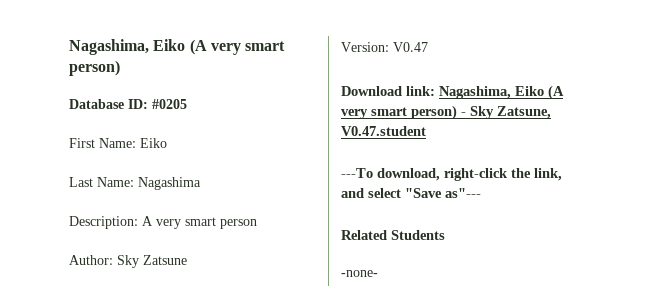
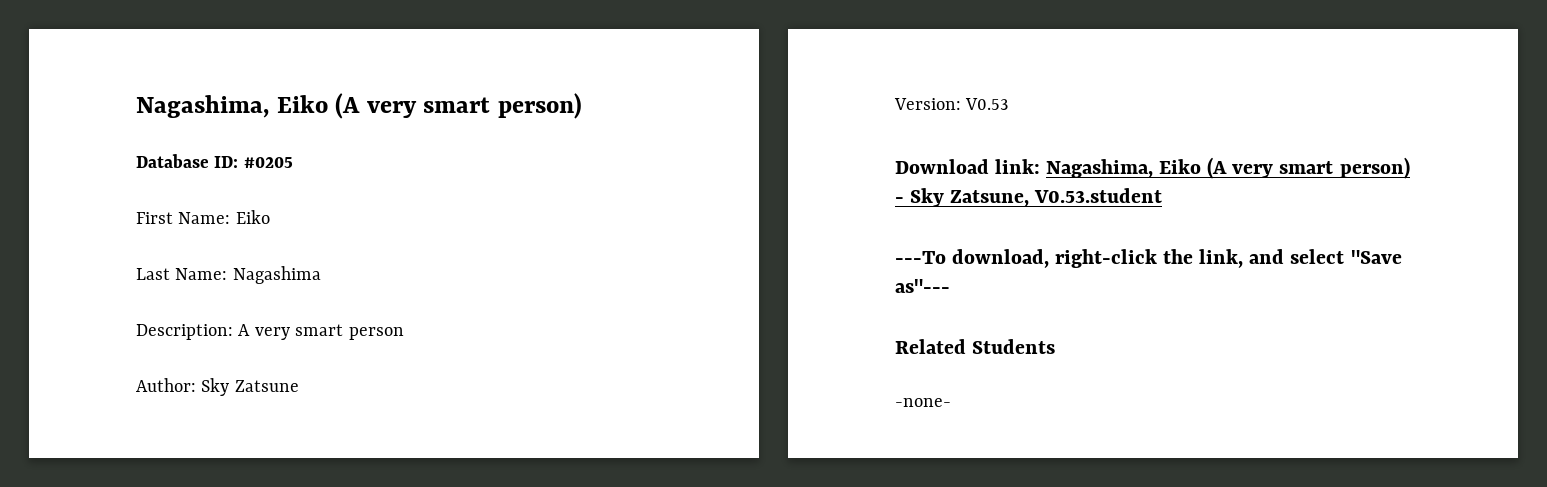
[393,42,428,52] V0.47 -> [965,98,1009,110] V0.53
[341,126,426,136] V0.47.student -> [1034,188,1163,203] V0.53.student

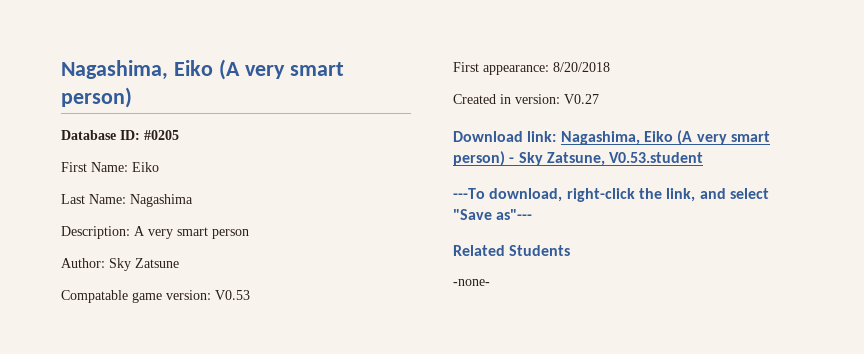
[894,98,1009,110] Version: V0.53 -> [61,290,250,303] [453,62,610,75] [453,94,599,104] Compatable game version: V0.53 // First appearance: 8/20/2018 // Created in version: V0.27

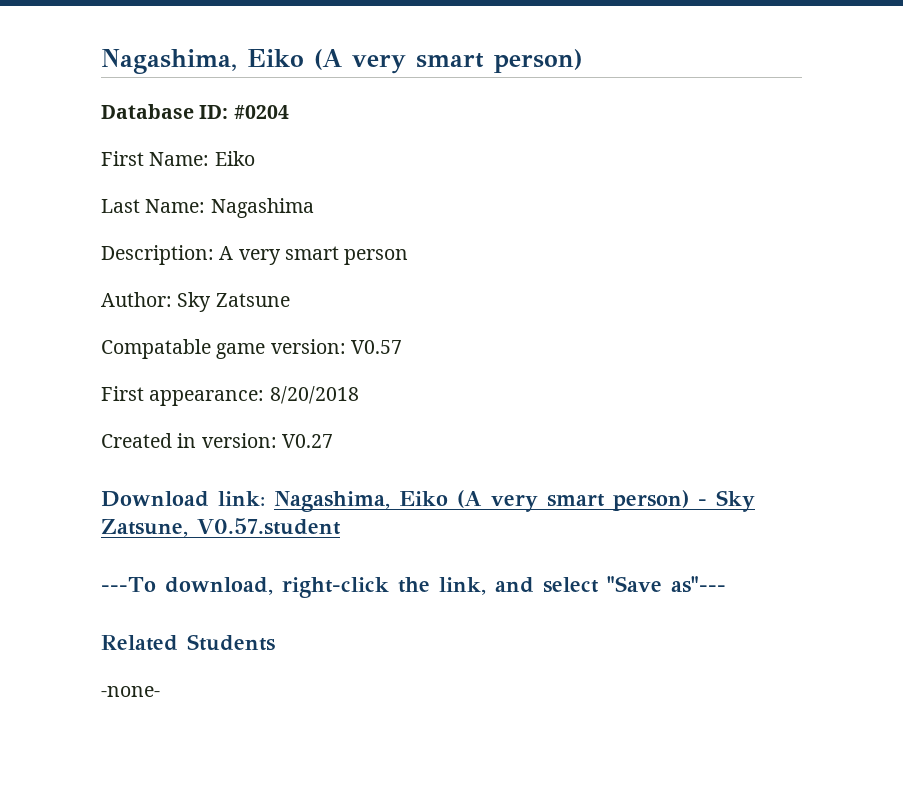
[144,130,179,140] #0205 -> [233,105,289,119] #0204
[215,290,250,300] V0.53 -> [350,340,402,354] V0.57
[609,152,704,163] V0.53.student -> [197,518,341,535] V0.57.student

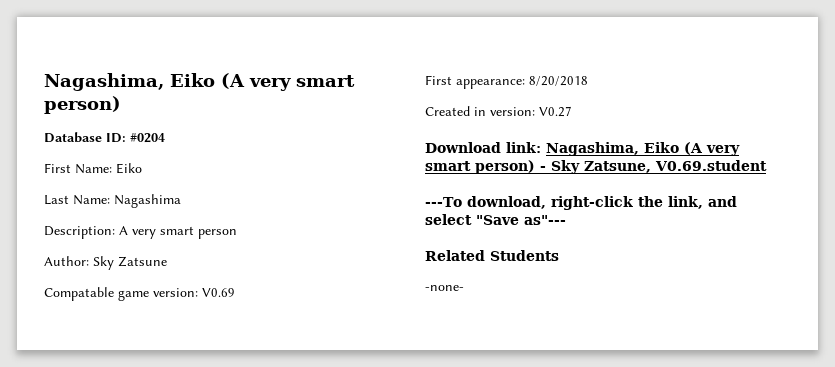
[350,340,402,354] V0.57 -> [202,288,235,297] V0.69
[197,518,341,535] V0.57.student -> [655,160,767,171] V0.69.student

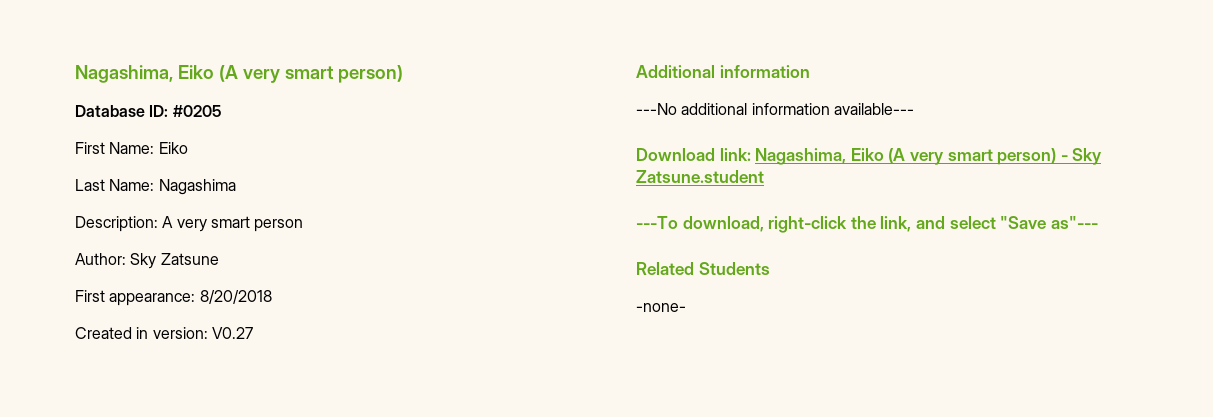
[130,133,165,143] #0204 -> [172,105,221,117] #0205
[44,287,235,301] // Compatable game version: V0.69 -> (219, 259) none
(572, 111) none -> [636,65,810,78] [636,103,914,115] // Additional information // ---No additional information available---
[584,160,767,173] Zatsune, V0.69.student -> [636,170,764,183] Zatsune.student

